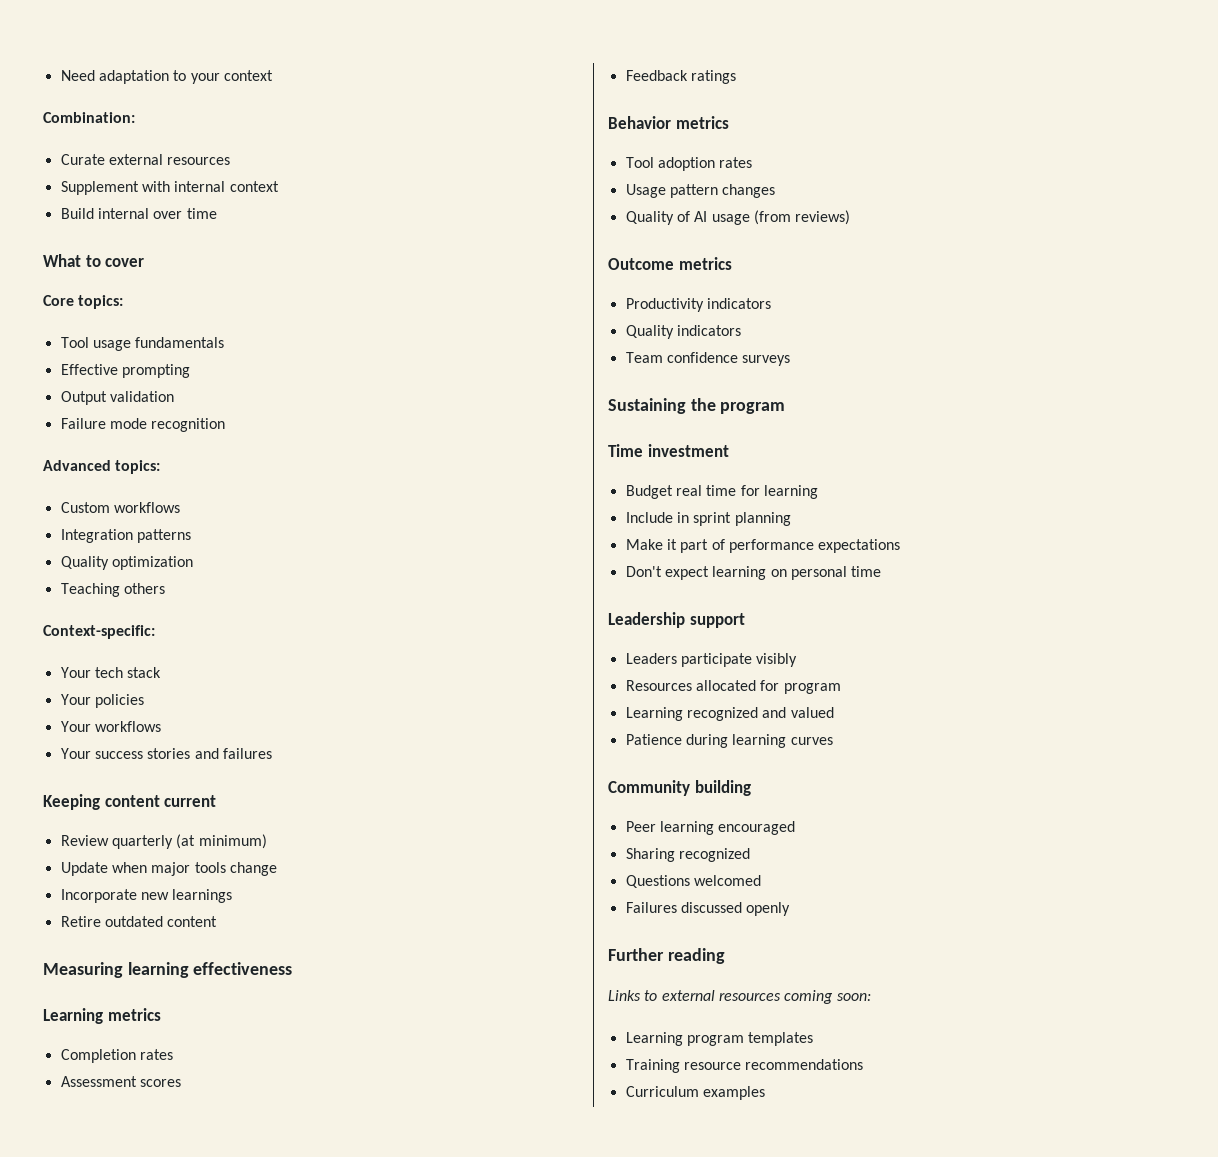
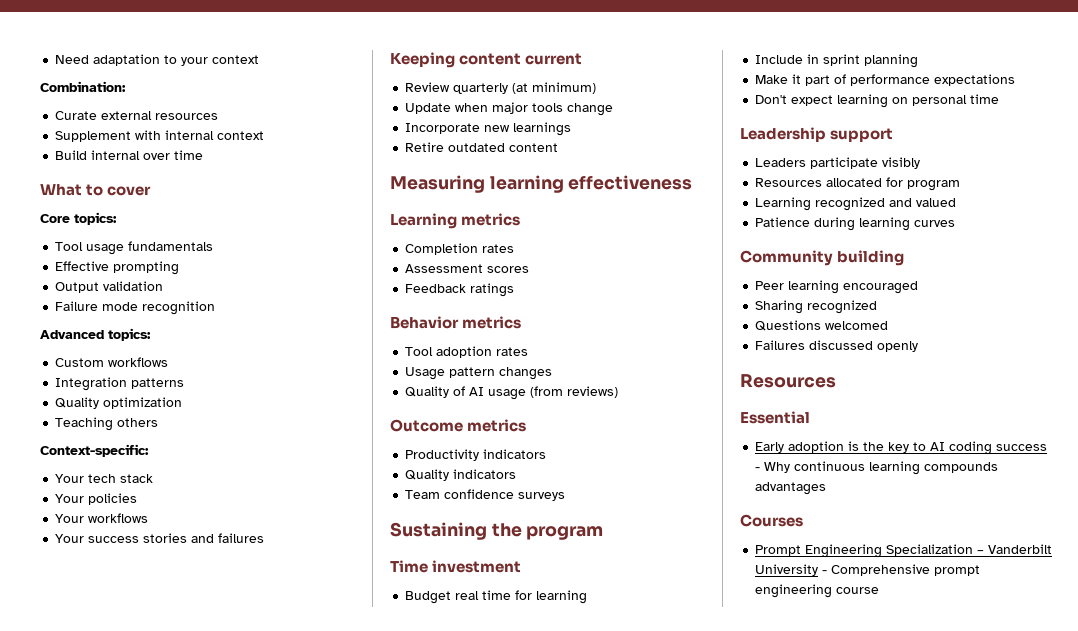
[608,948,725,964] [608,990,871,1004] [625,1032,814,1046] [625,1059,864,1073] [625,1086,765,1100] Further reading // Links to external resources coming soon: // Learning program templates // Training resource recommendations // Curriculum examples -> [740,374,836,388] [740,411,810,424] [755,441,1048,455] [755,461,999,475] [755,482,827,495] [740,514,803,527] [755,544,1053,558] [755,564,981,576] [755,584,880,598] Resources // Essential // Early adoption is the key to AI coding success - Why continuous learning compounds advantages // Courses // Prompt Engineering Specialization – Vanderbilt University - Comprehensive prompt engineering course

